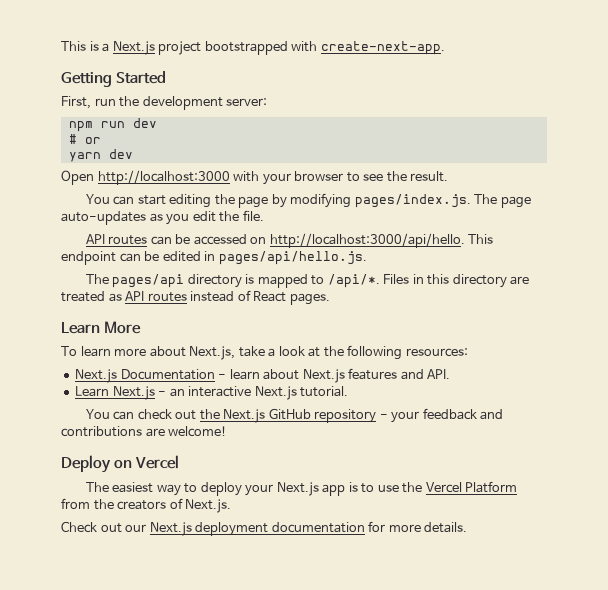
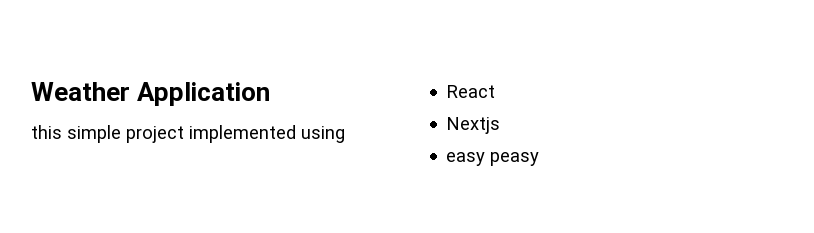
[61,41,445,55] [61,71,167,87] [61,96,268,110] [68,118,157,132] [68,134,101,144] [68,149,133,162] [61,170,449,185] [85,193,531,208] [61,210,264,225] [85,233,494,248] [61,251,367,265] [85,274,530,288] [61,290,330,305] [61,321,142,334] [61,345,468,360] [75,368,451,383] [75,386,349,400] [85,408,504,423] [61,426,228,437] [61,455,180,473] [85,481,518,496] [61,498,232,513] [61,521,468,536] This is a Next.js project bootstrapped with create-next-app. // Getting Started // First, run the development server: // npm run dev // # or // yarn dev // Open http://localhost:3000 with your browser to see the result. // You can start editing the page by modifying pages/index.js. The page auto-updates as you edit the file. // API routes can be accessed on http://localhost:3000/api/hello. This endpoint can be edited in pages/api/hello.js. // The pages/api directory is mapped to /api/*. Files in this directory are treated as API routes instead of React pages. // Learn More // To learn more about Next.js, take a look at the following resources: // Next.js Documentation - learn about Next.js features and API. // Learn Next.js - an interactive Next.js tutorial. // You can check out the Next.js GitHub repository - your feedback and contributions are welcome! // Deploy on Vercel // The easiest way to deploy your Next.js app is to use the Vercel Platform from the creators of Next.js. // Check out our Next.js deployment documentation for more details. -> [31,82,271,106] [31,125,345,143] [446,85,496,98] [446,117,501,134] [446,152,540,166] Weather Application // this simple project implemented using // React // Nextjs // easy peasy

